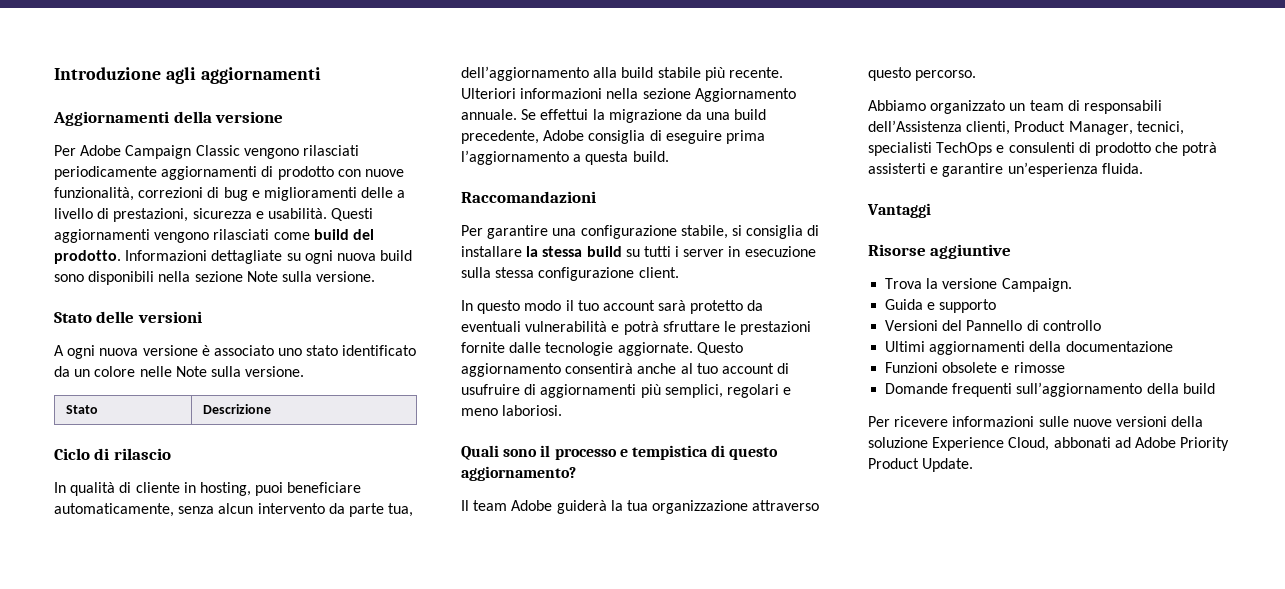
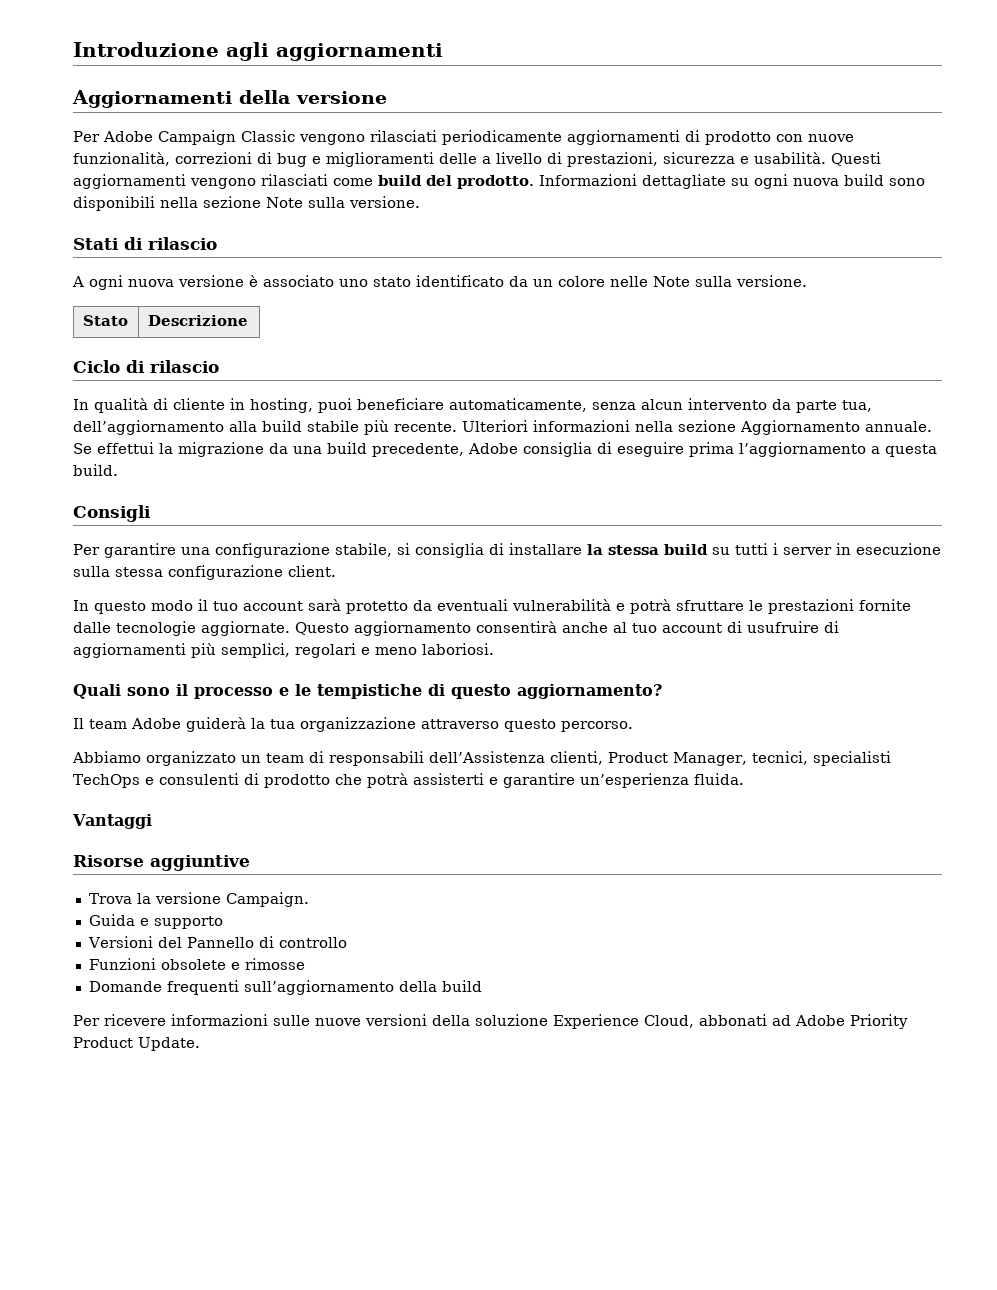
[54,311,202,323] Stato delle versioni -> [73,237,217,250] Stati di rilascio
[461,191,596,203] Raccomandazioni -> [73,505,151,522] Consigli
[631,445,708,460] tempistica -> [295,684,422,699] le tempistiche
[885,341,1173,355] // Ultimi aggiornamenti della documentazione -> (347, 942) none

